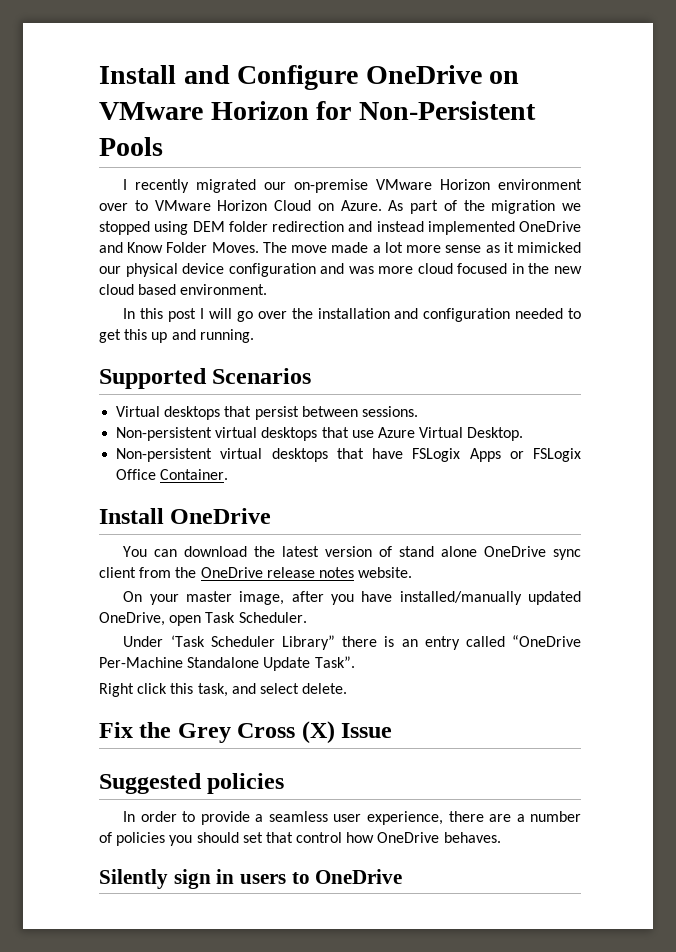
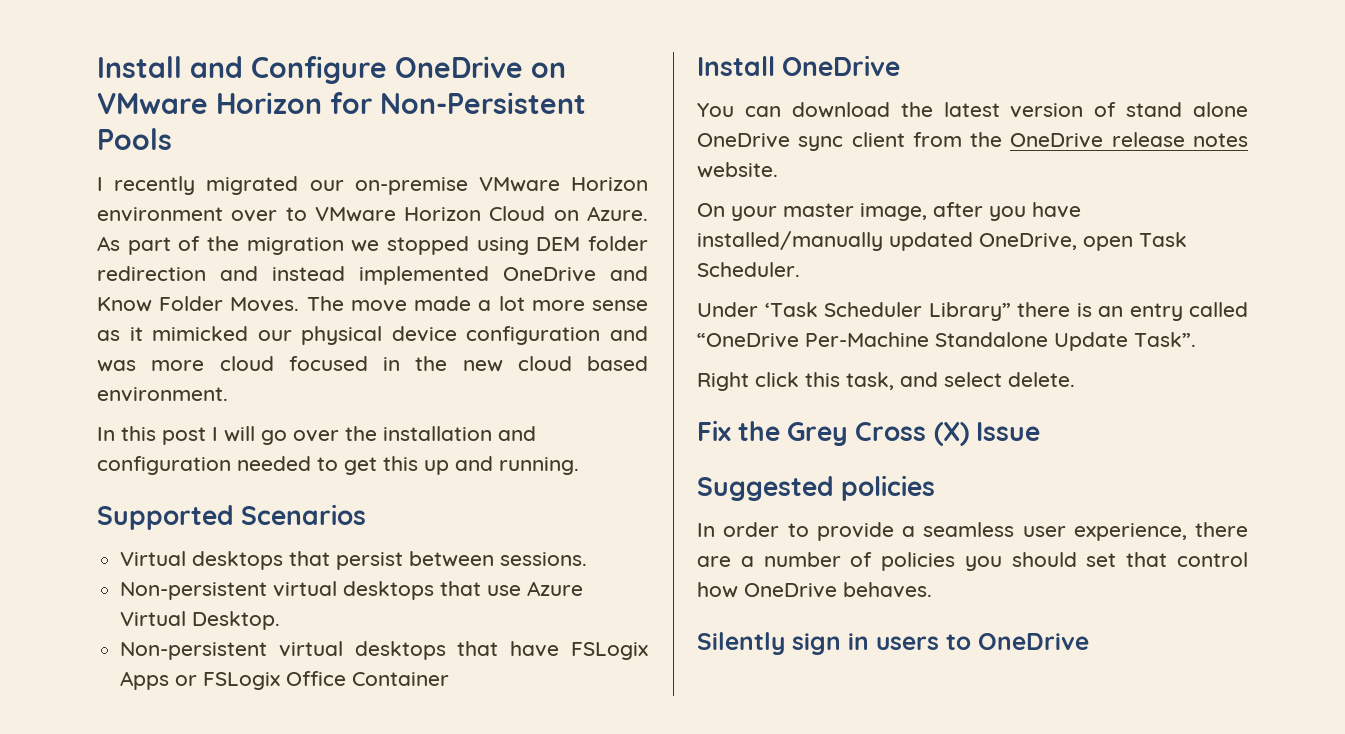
[160,469,229,480] Container. -> [352,672,450,686] Container

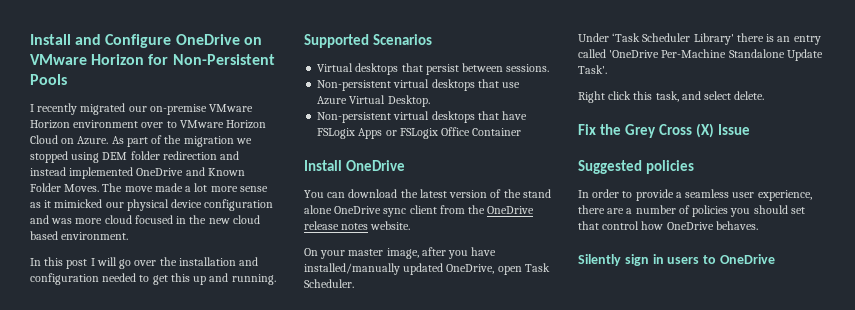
[97,297,152,312] Know -> [207,168,245,176] Known
(1117, 109) none -> [503,189,521,198] the
[928,302,1011,321] Library” -> [693,33,734,45] Library'
[697,333,799,348] “OneDrive -> [609,50,660,58] 'OneDrive
[1134,332,1196,347] Task”. -> [578,65,607,74] Task'.

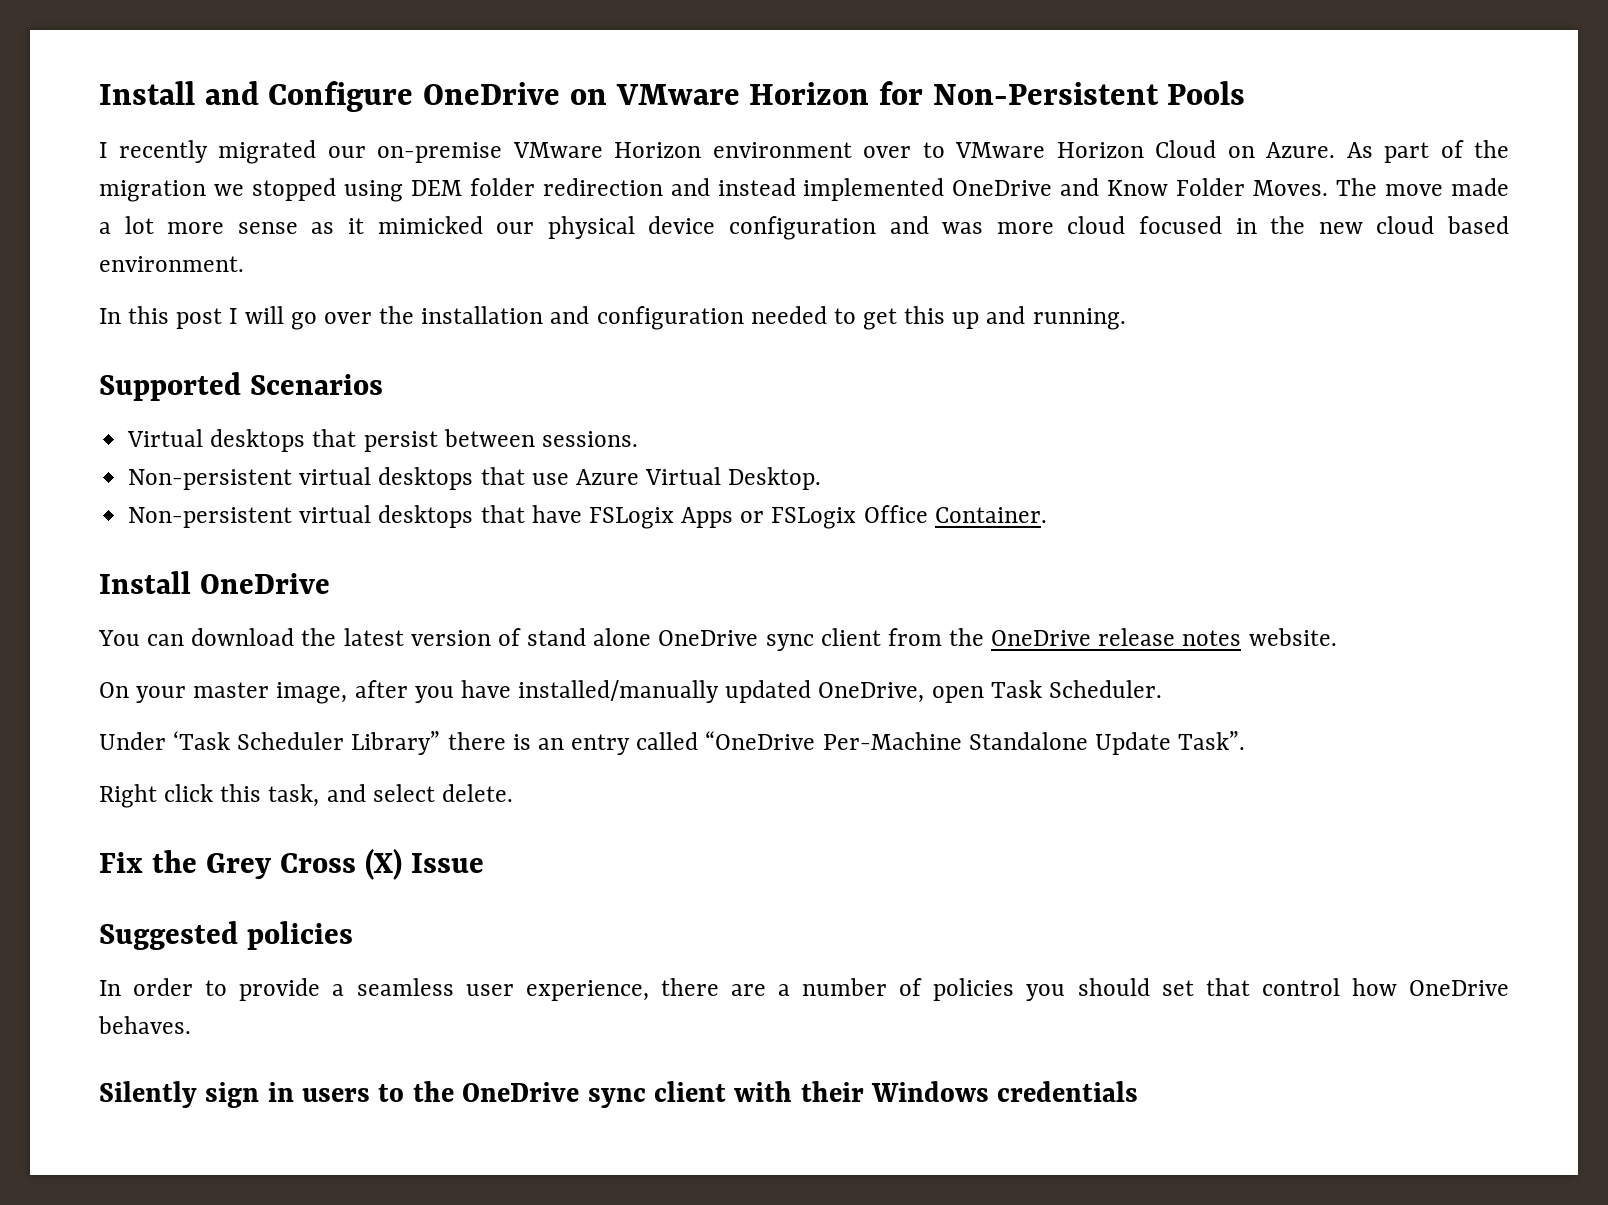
[207,168,245,176] Known -> [1107,180,1169,196] Know
[472,128,522,136] Container -> [934,507,1047,523] Container.
[503,189,521,198] the -> (521, 637) none
[693,33,734,45] Library' -> [351,731,441,755] Library”
[609,50,660,58] 'OneDrive -> [705,731,816,750] “OneDrive
[578,65,607,74] Task'. -> [1178,731,1246,750] Task”.
[719,254,775,264] OneDrive -> [412,1081,1139,1108] the OneDrive sync client with their Windows credentials

